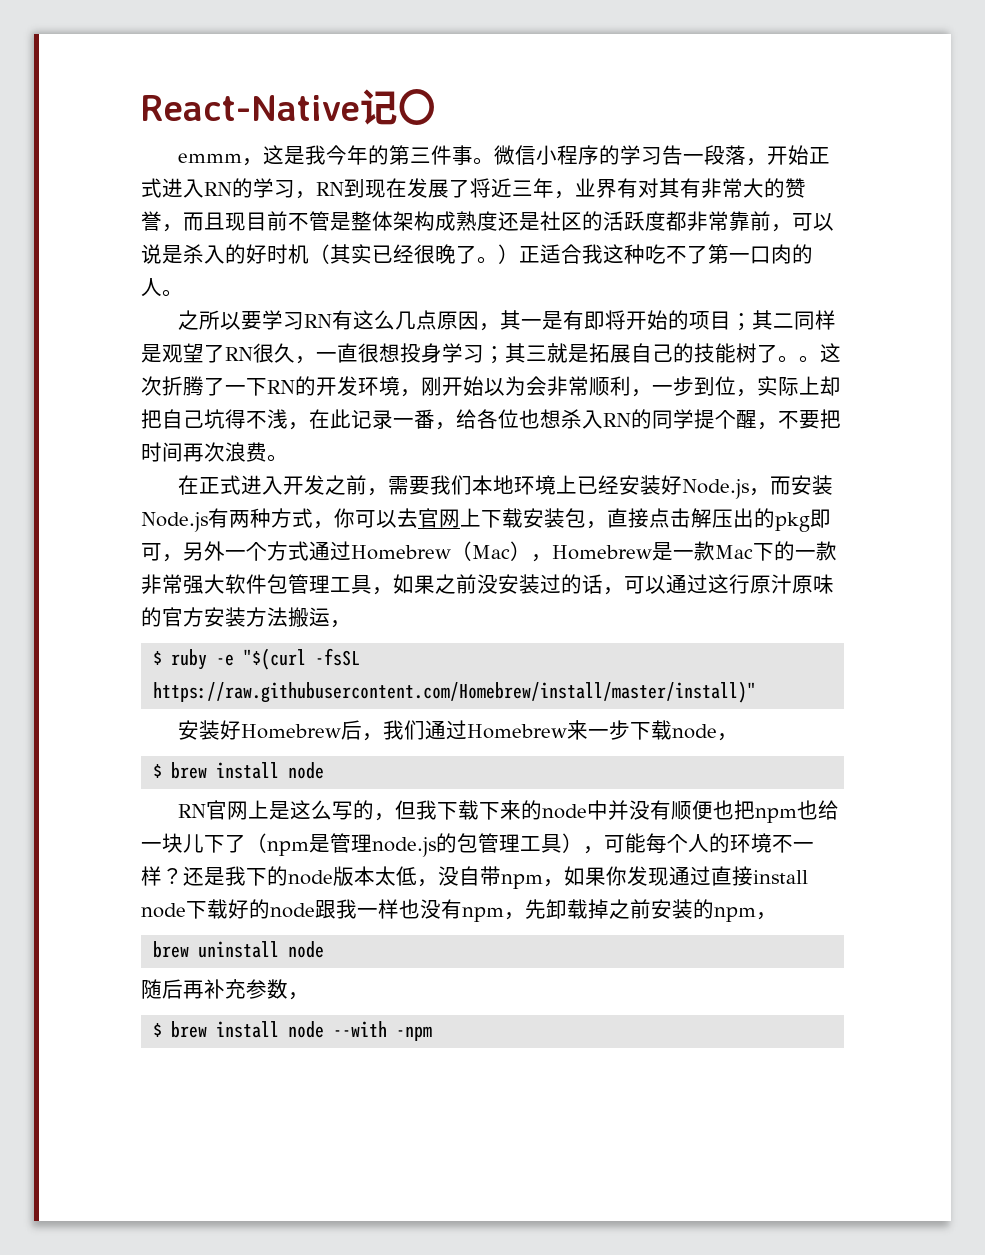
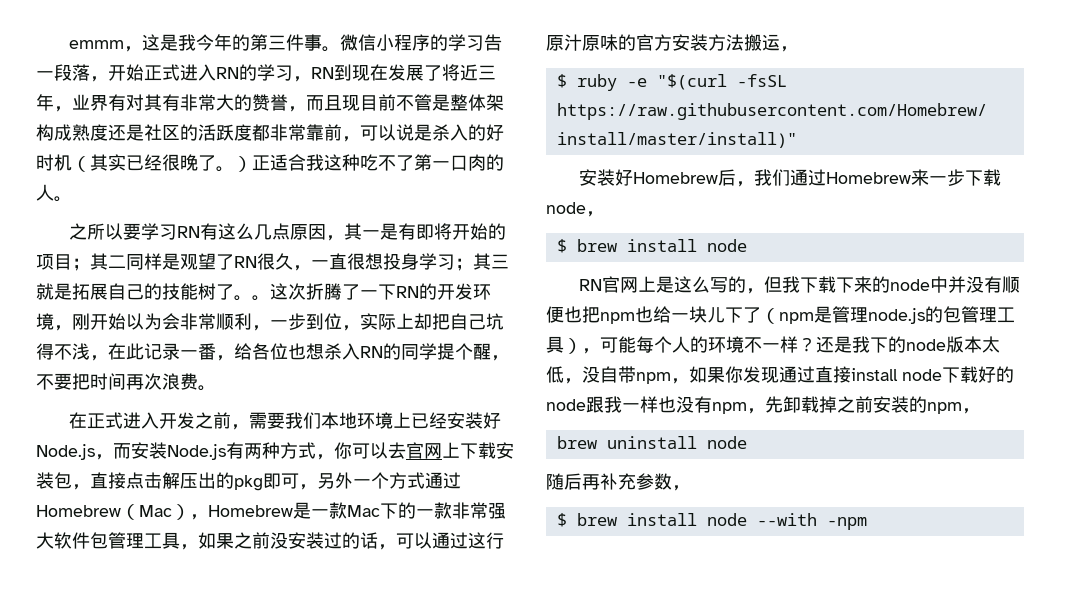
[141,89,436,125] React-Native记〇 // -> (68, 44) none

